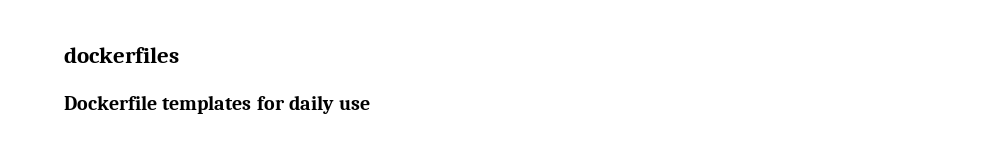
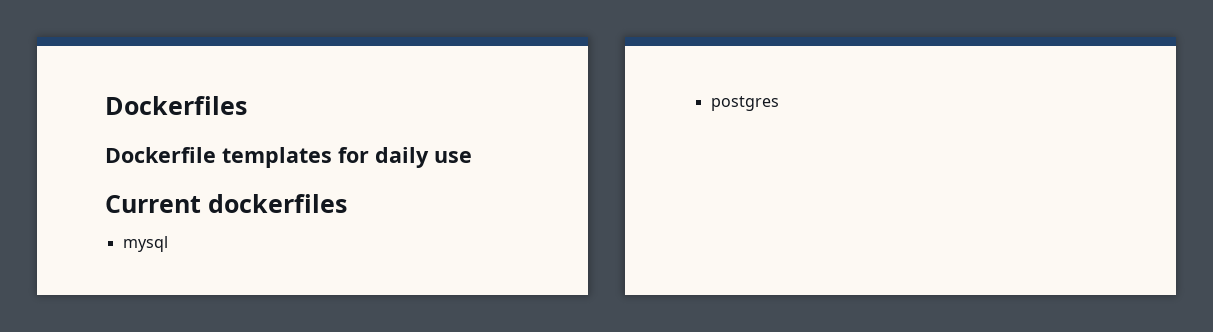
[64,47,179,63] dockerfiles -> [105,96,247,115] Dockerfiles
(370, 105) none -> [105,194,347,213] [122,236,168,252] [710,96,779,111] // Current dockerfiles // mysql // postgres

